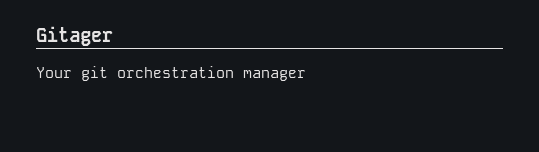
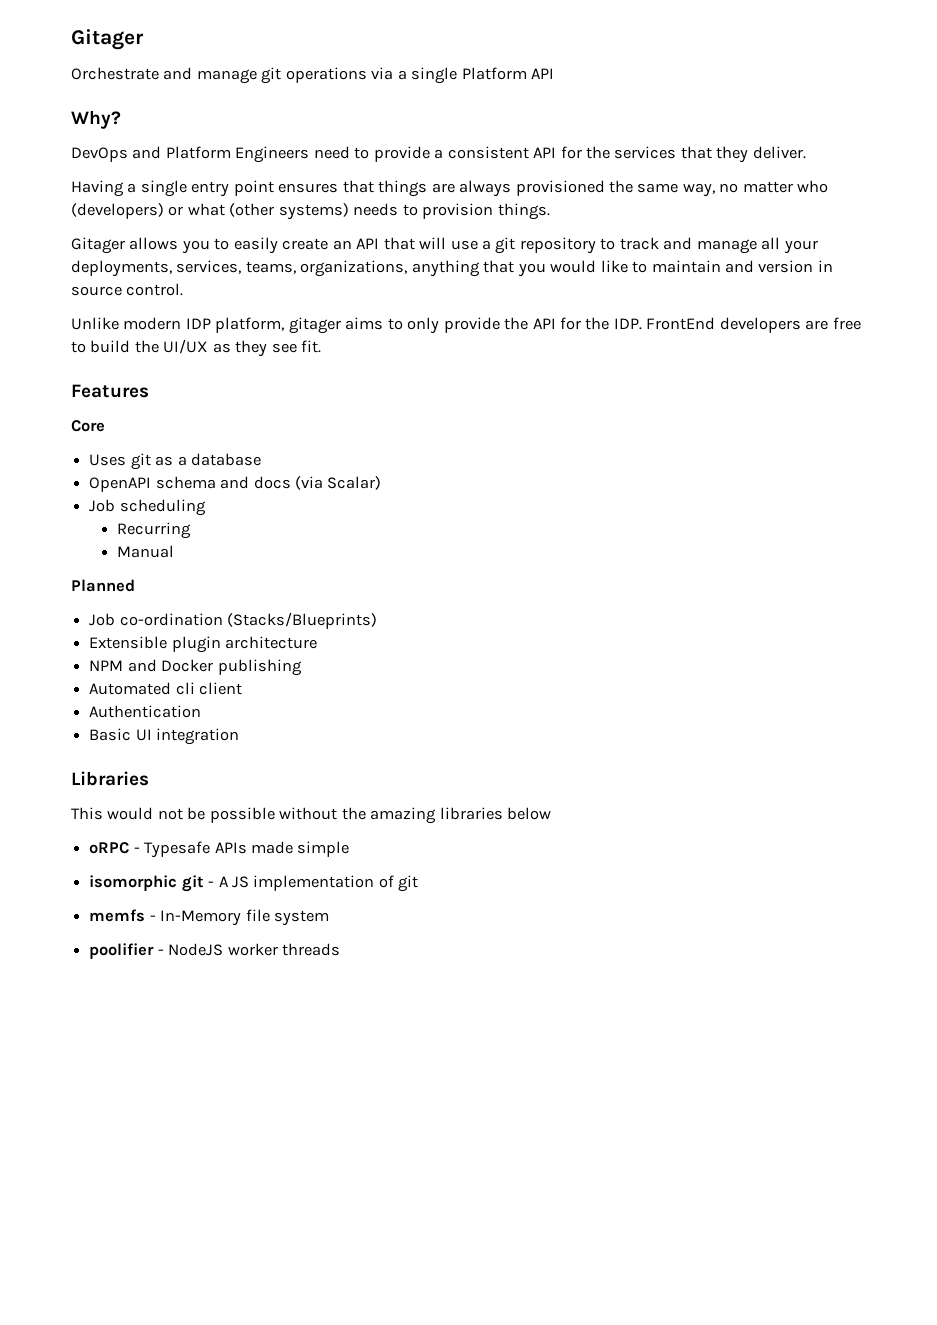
[36,66,306,81] Your git orchestration manager -> [71,67,555,84] [71,110,121,129] [71,146,806,163] [71,180,829,197] [71,203,550,220] [71,237,818,254] [71,260,833,277] [71,283,184,296] [71,317,861,334] [71,339,322,357] [71,384,149,398] [71,420,105,432] [89,453,261,470] [89,476,382,492] [89,499,206,516] [116,522,191,539] [116,545,174,558] [71,579,135,592] [89,612,378,629] [89,636,318,653] [89,659,302,676] [89,682,243,695] [89,705,202,718] [89,728,240,745] [71,771,149,786] [71,807,552,824] [89,841,350,858] [89,875,419,892] [89,909,329,926] [89,943,340,959] Orchestrate and manage git operations via a single Platform API // Why? // DevOps and Platform Engineers need to provide a consistent API for the services that they deliver. // Having a single entry point ensures that things are always provisioned the same way, no matter who (developers) or what (other systems) needs to provision things. // Gitager allows you to easily create an API that will use a git repository to track and manage all your deployments, services, teams, organizations, anything that you would like to maintain and version in source control. // Unlike modern IDP platform, gitager aims to only provide the API for the IDP. FrontEnd developers are free to build the UI/UX as they see fit. // Features // Core // Uses git as a database // OpenAPI schema and docs (via Scalar) // Job scheduling // Recurring // Manual // Planned // Job co-ordination (Stacks/Blueprints) // Extensible plugin architecture // NPM and Docker publishing // Automated cli client // Authentication // Basic UI integration // Libraries // This would not be possible without the amazing libraries below // oRPC - Typesafe APIs made simple // isomorphic git - A JS implementation of git // memfs - In-Memory file system // poolifier - NodeJS worker threads

